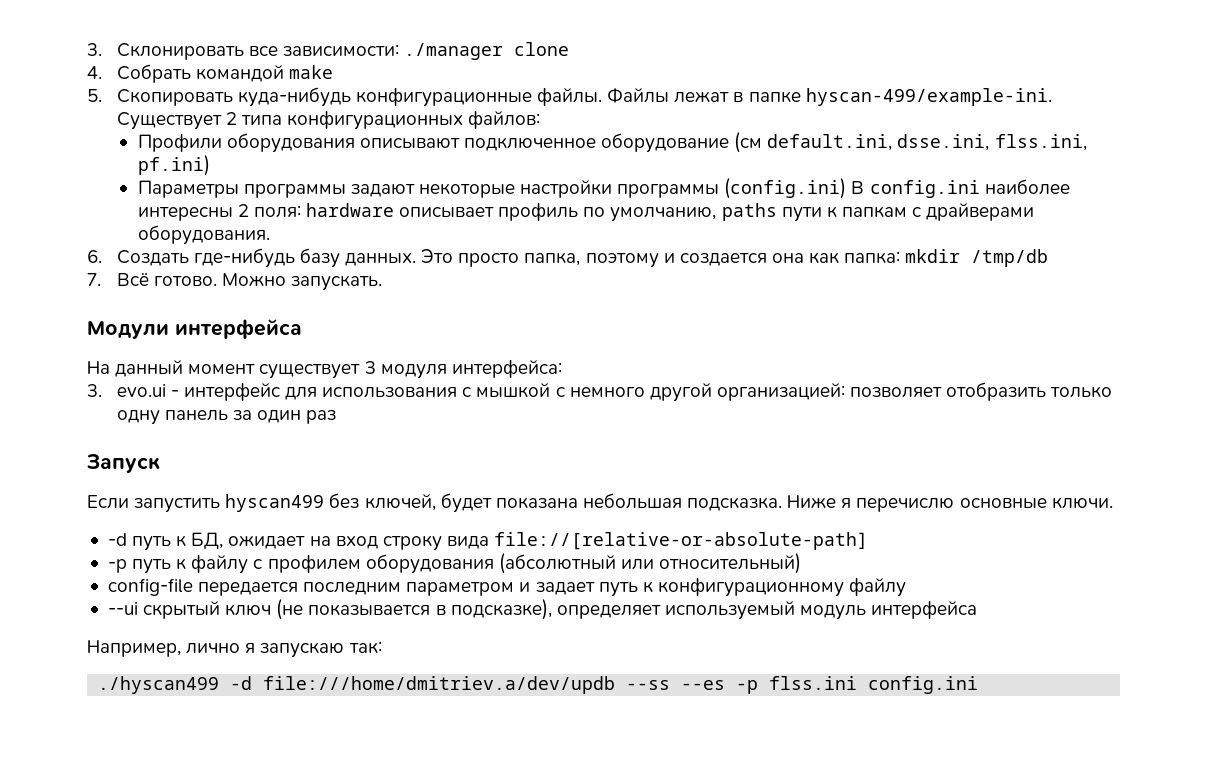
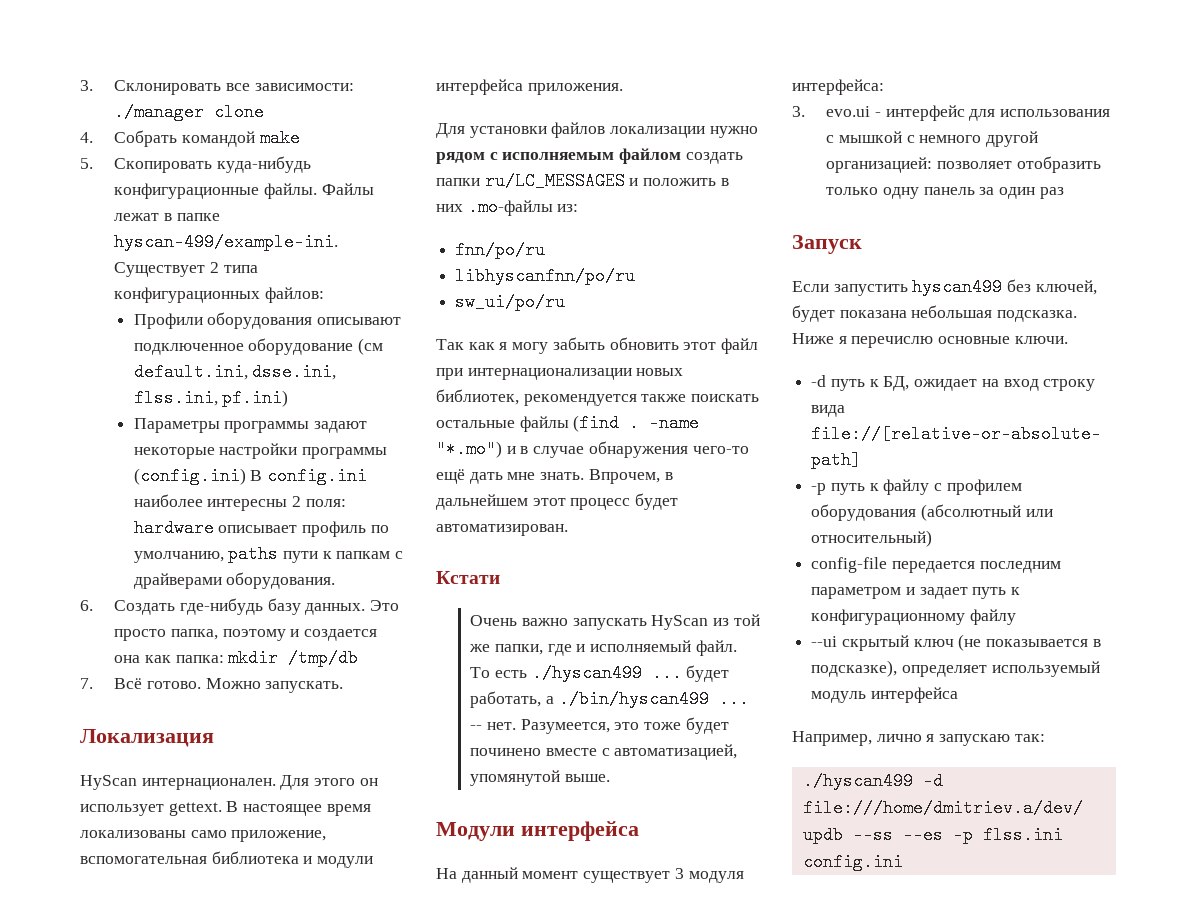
(383, 283) none -> [80,729,214,747] [80,775,378,790] [80,801,371,816] [80,830,327,842] [80,851,374,868] [436,79,623,95] [436,122,758,138] [436,148,743,164] [436,172,729,190] [436,198,579,216] [455,241,546,259] [455,267,636,285] [455,293,566,311] [436,337,759,354] [436,368,684,380] [436,389,760,406] [436,414,700,432] [436,440,749,458] [436,469,673,484] [436,493,679,510] [436,524,568,536] [436,571,500,584] [470,614,760,630] [469,640,737,656] [470,664,730,682] [470,690,749,708] [470,717,729,734] [470,744,738,760] [470,770,610,786] // Локализация // HyScan интернационален. Для этого он использует gettext. В настоящее время локализованы само приложение, вспомогательная библиотека и модули интерфейса приложения. // Для установки файлов локализации нужно рядом с исполняемым файлом создать папки ru/LC_MESSAGES и положить в них .mo-файлы из: // fnn/po/ru // libhyscanfnn/po/ru // sw_ui/po/ru // Так как я могу забыть обновить этот файл при интернационализации новых библиотек, рекомендуется также поискать остальные файлы (find . -name "*.mo") и в случае обнаружения чего-то ещё дать мне знать. Впрочем, в дальнейшем этот процесс будет автоматизирован. // Кстати // Очень важно запускать HyScan из той же папки, где и исполняемый файл. То есть ./hyscan499 ... будет работать, а ./bin/hyscan499 ... -- нет. Разумеется, это тоже будет починено вместе с автоматизацией, упомянутой выше.

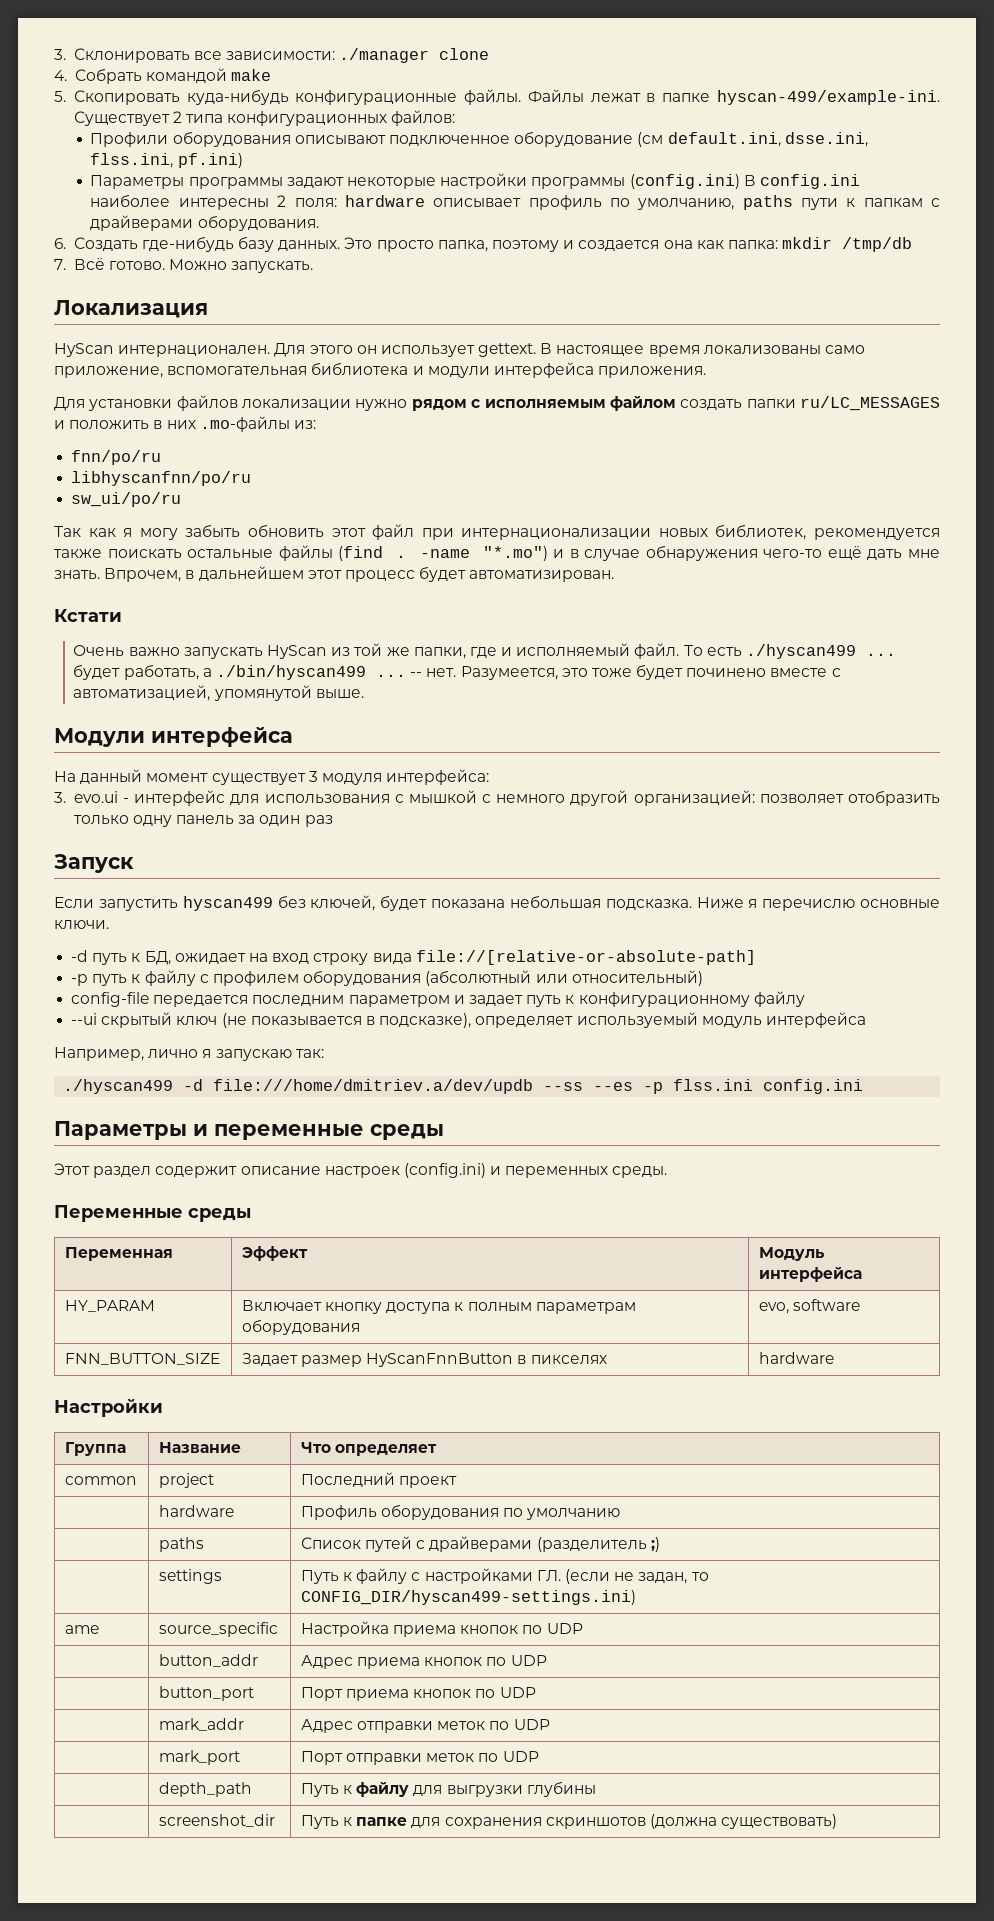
(903, 862) none -> [54,1121,444,1140] [54,1163,668,1178] [54,1205,251,1222] [64,1247,173,1261] [241,1246,308,1261] [758,1247,825,1261] [758,1267,862,1282] [64,1300,155,1312] [241,1300,636,1314] [241,1319,360,1335] [758,1299,861,1314] [64,1353,220,1365] [241,1353,607,1367] [758,1352,834,1364] [54,1399,163,1417] [64,1442,126,1456] [158,1442,241,1453] [300,1442,438,1456] [64,1476,137,1485] [158,1473,214,1488] [300,1472,458,1488] [158,1505,234,1517] [300,1504,621,1520] [158,1537,204,1552] [300,1536,660,1552] [158,1569,222,1584] [300,1568,709,1584] [300,1590,636,1605] [64,1625,99,1634] [158,1622,278,1637] [300,1621,583,1637] [158,1654,258,1667] [300,1655,547,1669] [158,1686,254,1701] [300,1687,536,1701] [158,1718,244,1731] [300,1719,550,1733] [158,1750,240,1765] [300,1751,539,1765] [158,1782,252,1797] [300,1781,596,1797] [158,1814,275,1827] [300,1814,838,1829] // Параметры и переменные среды // Этот раздел содержит описание настроек (config.ini) и переменных среды. // Переменные среды // Переменная | Эффект | Модуль интерфейса // HY_PARAM | Включает кнопку доступа к полным параметрам оборудования | evo, software // FNN_BUTTON_SIZE | Задает размер HyScanFnnButton в пикселях | hardware // Настройки // Группа | Название | Что определяет // common | project | Последний проект // | hardware | Профиль оборудования по умолчанию // | paths | Список путей с драйверами (разделитель ;) // | settings | Путь к файлу с настройками ГЛ. (если не задан, то CONFIG_DIR/hyscan499-settings.ini) // ame | source_specific | Настройка приема кнопок по UDP // | button_addr | Адрес приема кнопок по UDP // | button_port | Порт приема кнопок по UDP // | mark_addr | Адрес отправки меток по UDP // | mark_port | Порт отправки меток по UDP // | depth_path | Путь к файлу для выгрузки глубины // | screenshot_dir | Путь к папке для сохранения скриншотов (должна существовать)

